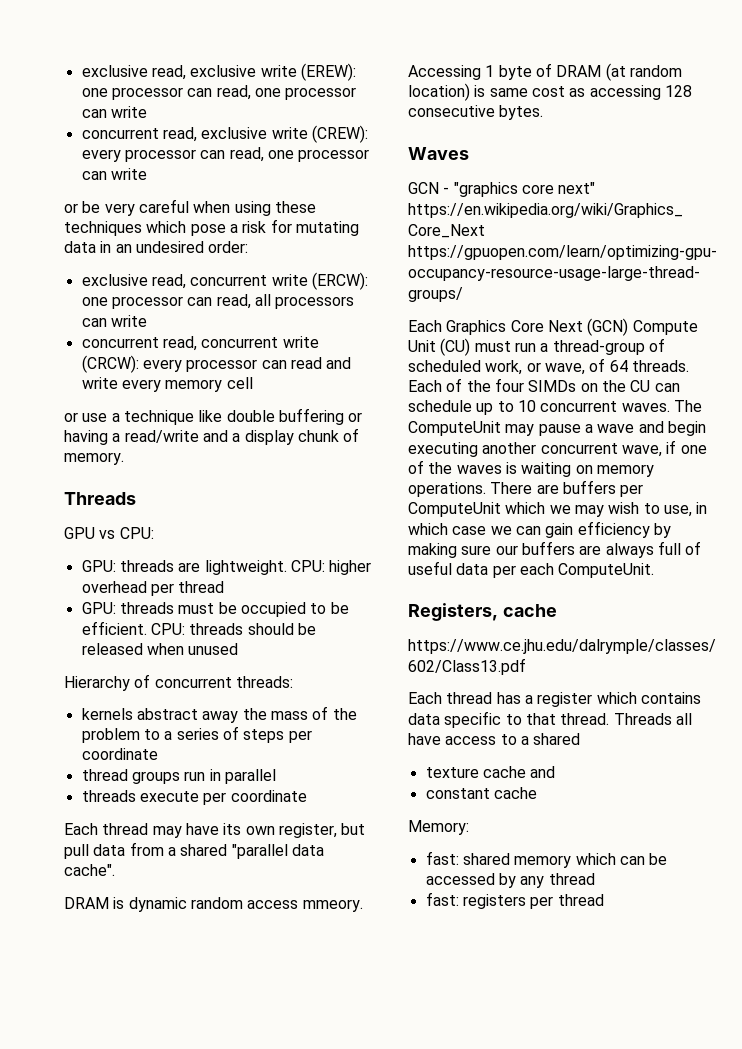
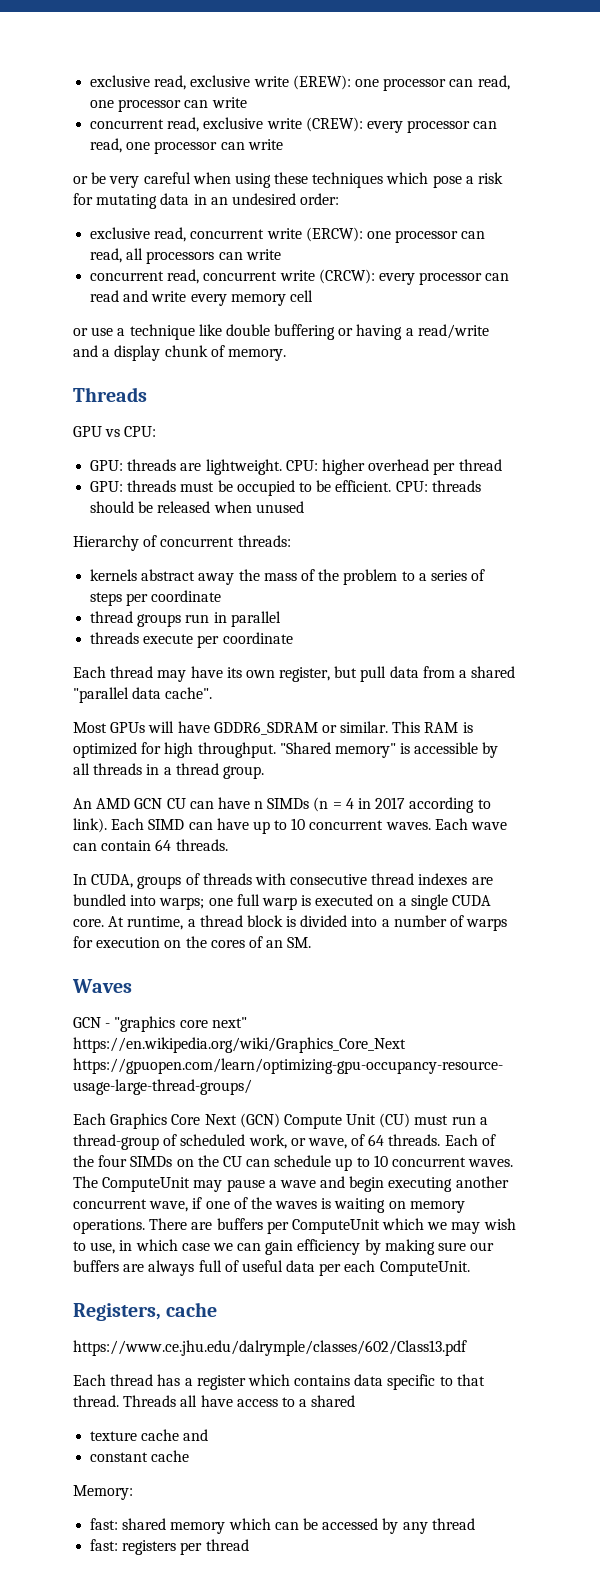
[64,897,363,912] [408,63,682,81] [408,83,692,101] [408,105,544,120] DRAM is dynamic random access mmeory. Accessing 1 byte of DRAM (at random location) is same cost as accessing 128 consecutive bytes. -> [73,721,473,735] [73,742,499,758] [73,763,264,779] [73,797,491,813] [73,818,508,834] [73,839,228,851] [73,873,493,889] [73,894,492,910] [73,915,508,931] [73,936,312,948] Most GPUs will have GDDR6_SDRAM or similar. This RAM is optimized for high throughput. "Shared memory" is accessible by all threads in a thread group. // An AMD GCN CU can have n SIMDs (n = 4 in 2017 according to link). Each SIMD can have up to 10 concurrent waves. Each wave can contain 64 threads. // In CUDA, groups of threads with consecutive thread indexes are bundled into warps; one full warp is executed on a single CUDA core. At runtime, a thread block is divided into a number of warps for execution on the cores of an SM.

